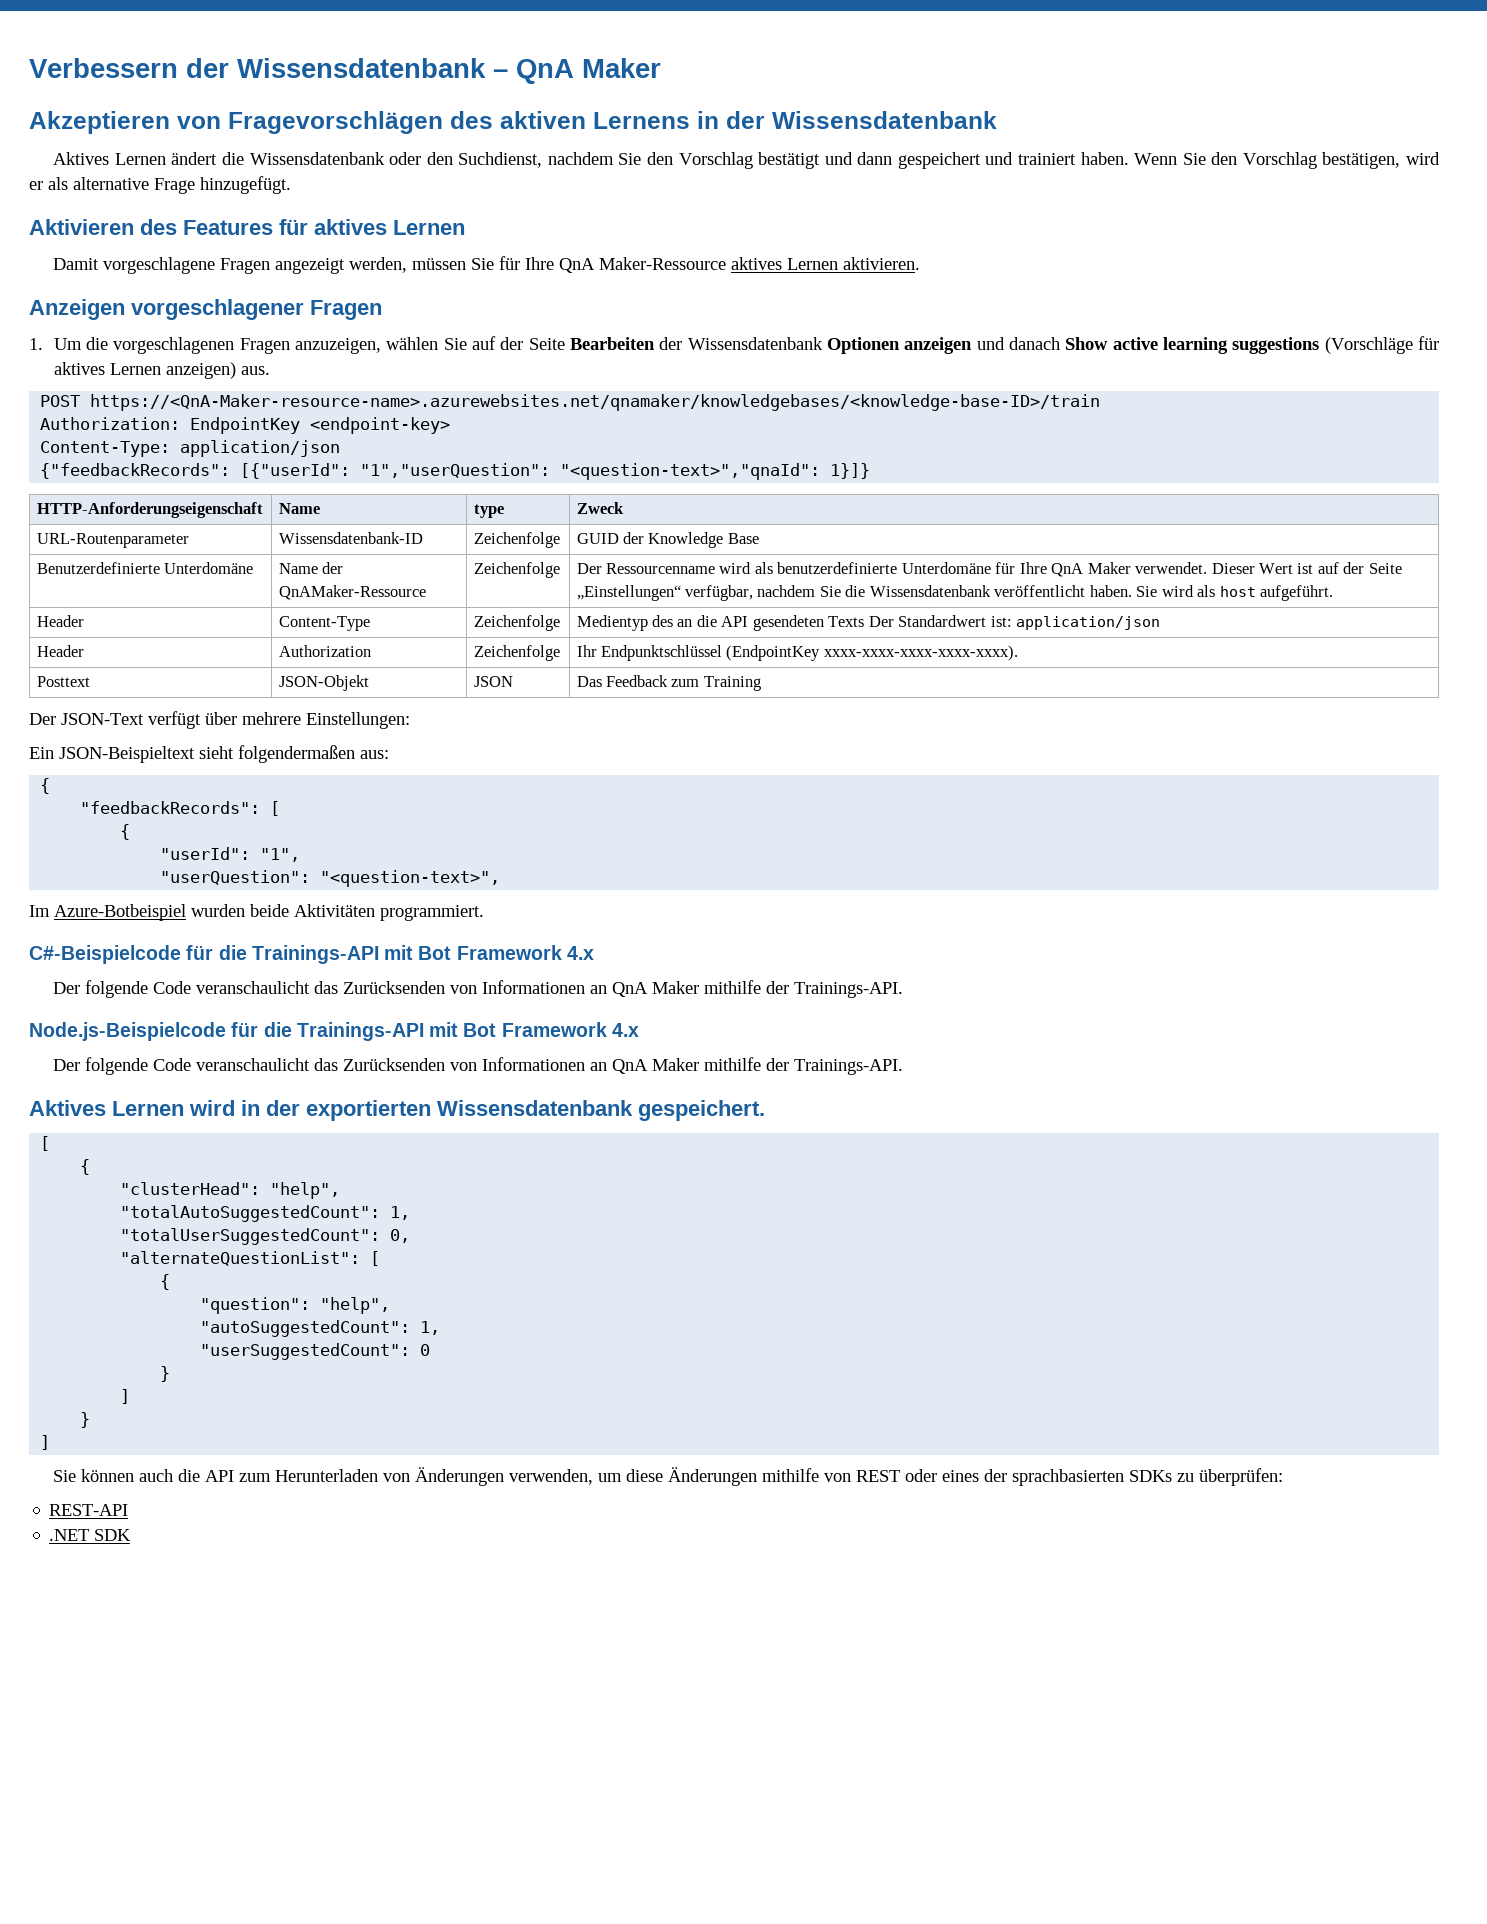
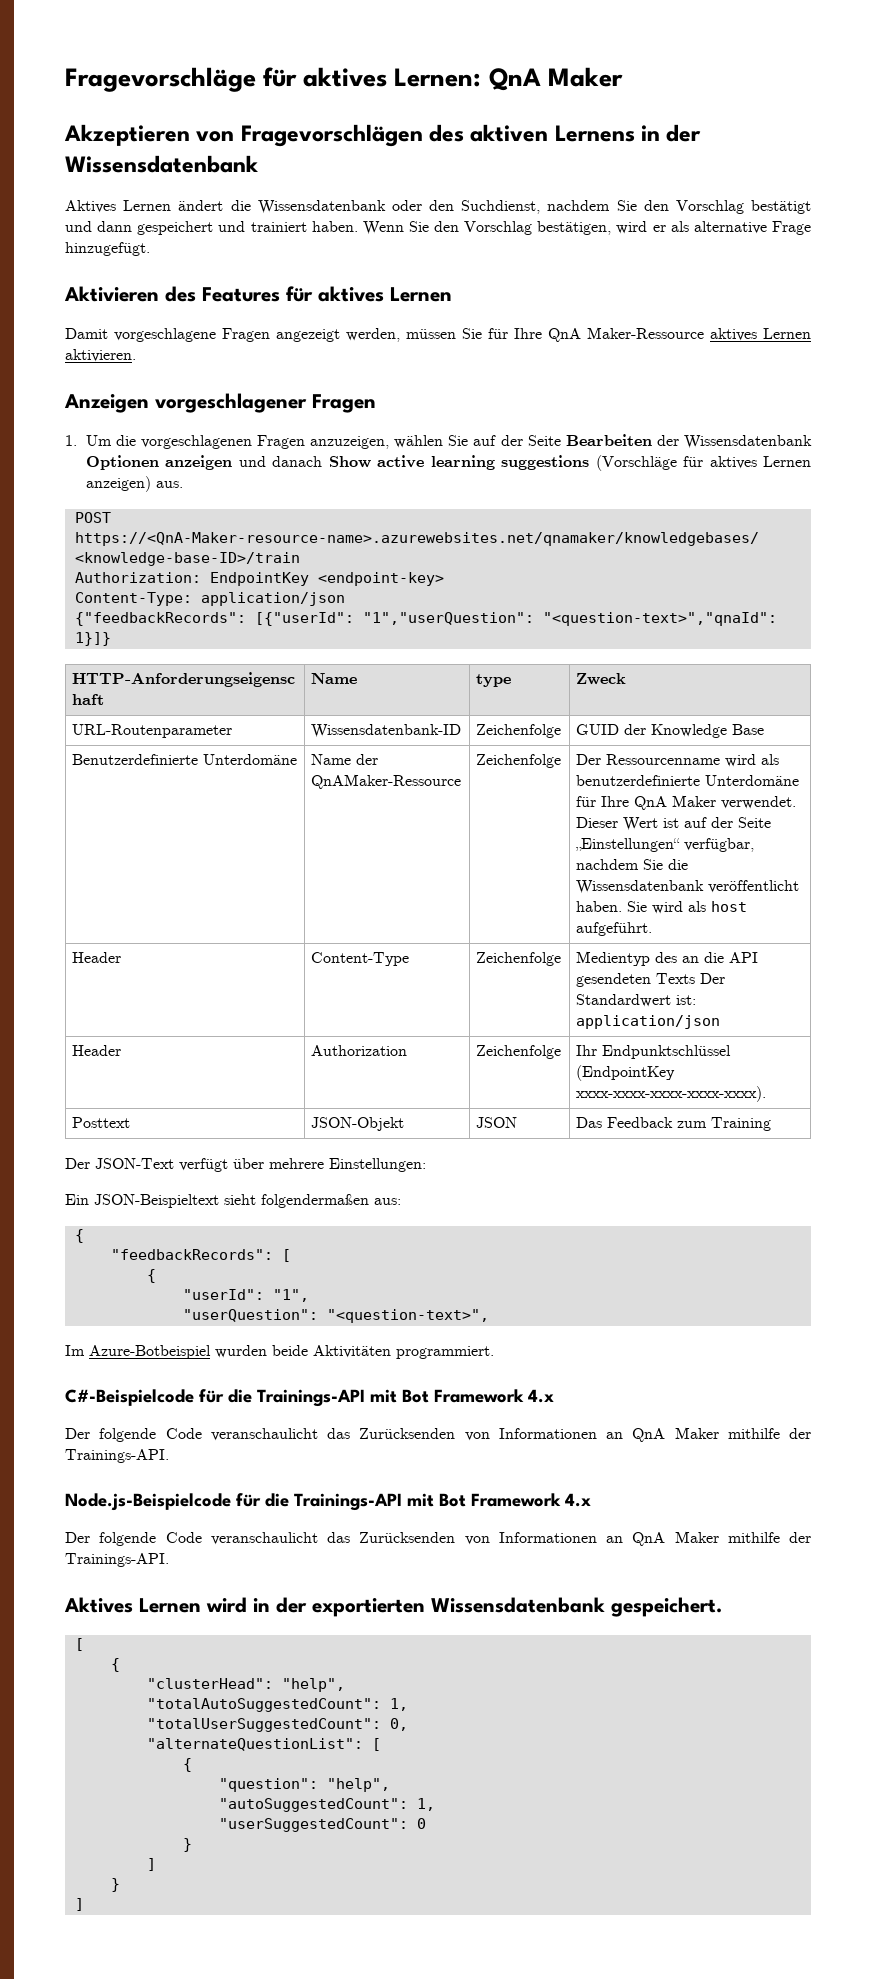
[29,58,508,78] Verbessern der Wissensdatenbank – -> [65,67,482,92] Fragevorschläge für aktives Lernen:
[53,1467,1284,1486] [49,1504,129,1516] [49,1529,132,1541] // Sie können auch die API zum Herunterladen von Änderungen verwenden, um diese Änderungen mithilfe von REST oder eines der sprachbasierten SDKs zu überprüfen: // REST-API // .NET SDK -> (84, 1904) none

